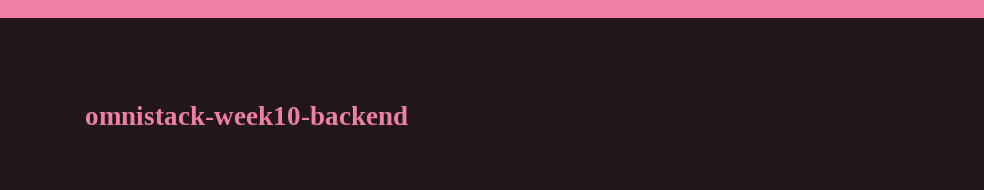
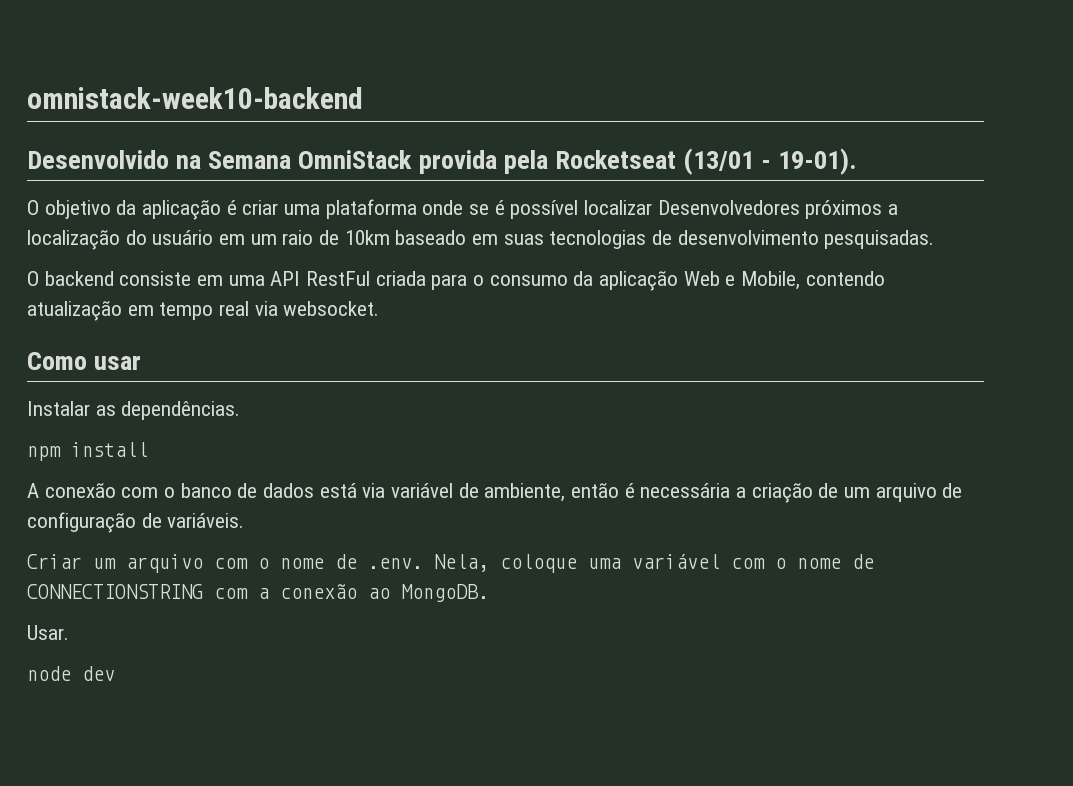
(408, 115) none -> [27,148,858,175] [27,199,899,220] [27,230,935,250] [27,271,885,291] [27,301,380,321] [27,352,142,370] [27,401,241,420] [27,442,148,461] [27,483,963,503] [27,512,245,533] [27,554,874,573] [27,584,489,602] [27,625,69,640] [27,666,115,681] // Desenvolvido na Semana OmniStack provida pela Rocketseat (13/01 - 19-01). // O objetivo da aplicação é criar uma plataforma onde se é possível localizar Desenvolvedores próximos a localização do usuário em um raio de 10km baseado em suas tecnologias de desenvolvimento pesquisadas. // O backend consiste em uma API RestFul criada para o consumo da aplicação Web e Mobile, contendo atualização em tempo real via websocket. // Como usar // Instalar as dependências. // npm install // A conexão com o banco de dados está via variável de ambiente, então é necessária a criação de um arquivo de configuração de variáveis. // Criar um arquivo com o nome de .env. Nela, coloque uma variável com o nome de CONNECTIONSTRING com a conexão ao MongoDB. // Usar. // node dev

